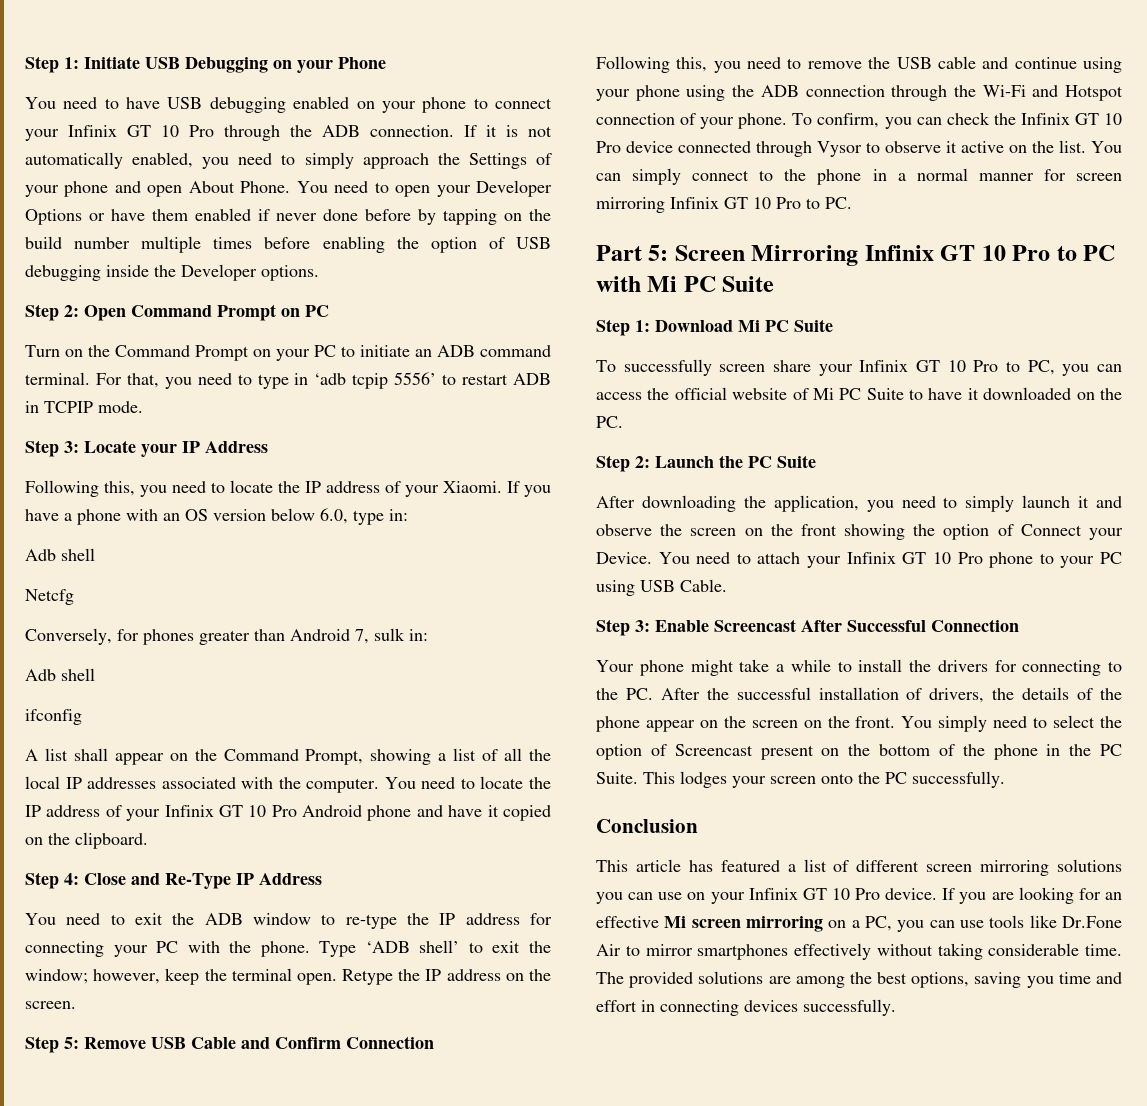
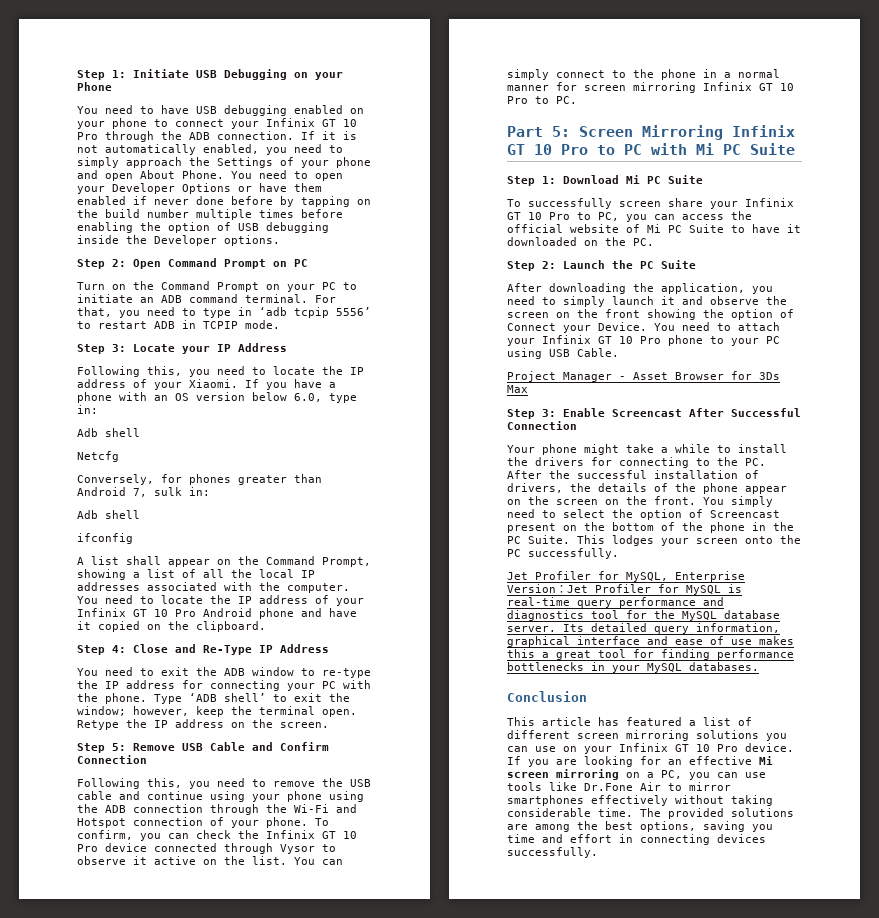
(727, 585) none -> [507,371,780,382] [507,385,528,393] // Project Manager - Asset Browser for 3Ds Max
(1005, 779) none -> [507,571,745,582] [507,584,742,595] [507,597,724,608] [507,610,780,621] [507,623,780,634] [507,636,794,647] [507,649,794,660] [507,662,759,673] // Jet Profiler for MySQL, Enterprise Version：Jet Profiler for MySQL is real-time query performance and diagnostics tool for the MySQL database server. Its detailed query information, graphical interface and ease of use makes this a great tool for finding performance bottlenecks in your MySQL databases.

